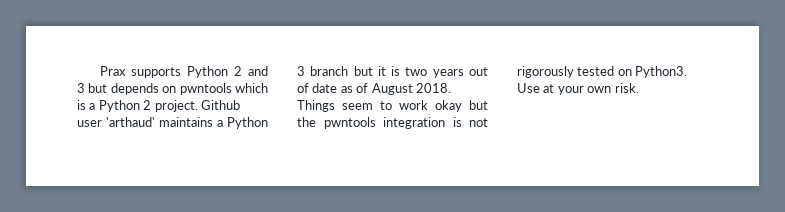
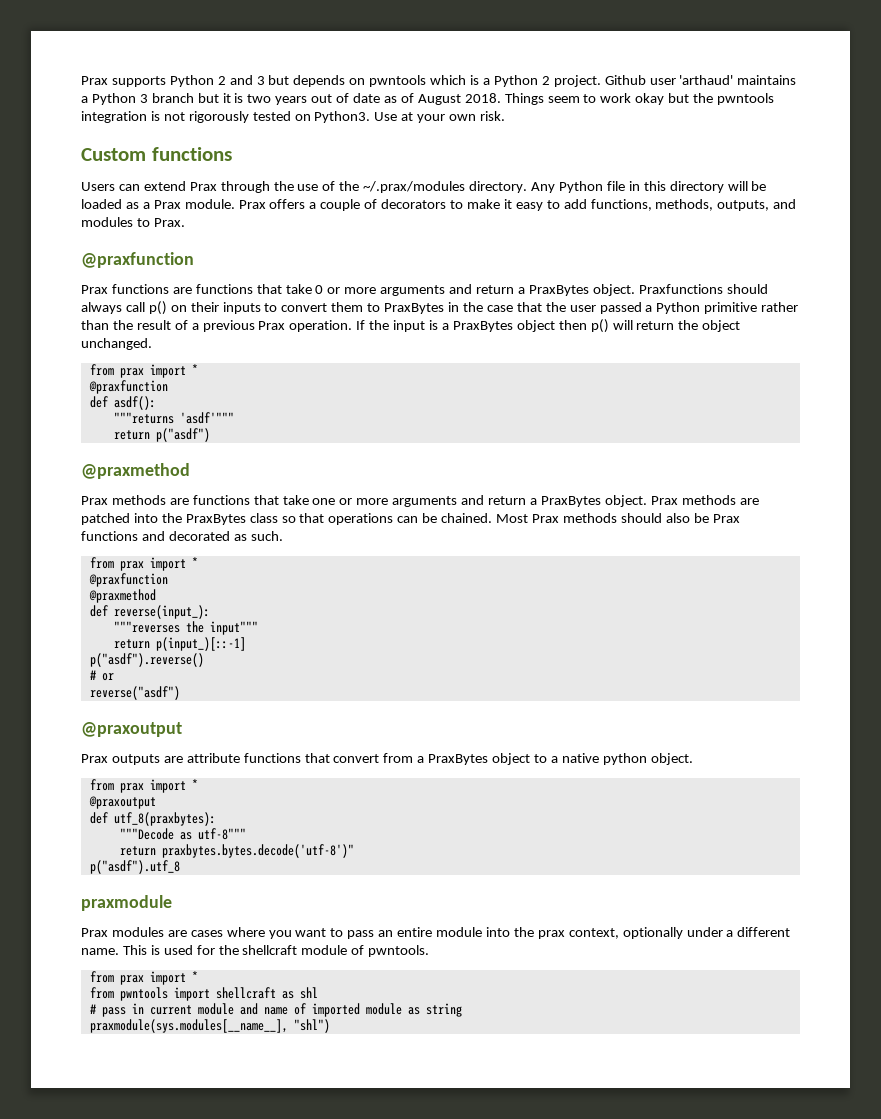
(639, 88) none -> [81,147,232,161] [81,181,767,193] [81,199,797,211] [81,217,185,227] [81,252,194,268] [81,284,768,296] [81,301,799,315] [81,319,741,333] [81,338,152,350] [89,364,198,378] [88,380,168,394] [89,396,156,410] [113,412,234,424] [113,428,210,442] [81,463,190,479] [81,495,759,507] [81,513,740,525] [81,531,283,541] [89,557,198,571] [88,573,168,587] [88,589,156,603] [89,605,210,619] [113,621,258,635] [113,637,246,651] [89,653,204,667] [89,670,114,681] [89,686,180,700] [81,722,182,737] [81,753,693,765] [89,779,198,793] [88,796,156,809] [89,812,216,826] [119,828,246,840] [119,844,354,858] [89,860,180,874] [81,895,172,911] [81,927,791,939] [81,945,430,957] [89,971,198,985] [89,987,318,1001] [89,1003,462,1017] [89,1019,330,1033] // Custom functions // Users can extend Prax through the use of the ~/.prax/modules directory. Any Python file in this directory will be loaded as a Prax module. Prax offers a couple of decorators to make it easy to add functions, methods, outputs, and modules to Prax. // @praxfunction // Prax functions are functions that take 0 or more arguments and return a PraxBytes object. Praxfunctions should always call p() on their inputs to convert them to PraxBytes in the case that the user passed a Python primitive rather than the result of a previous Prax operation. If the input is a PraxBytes object then p() will return the object unchanged. // from prax import * // @praxfunction // def asdf(): // """returns 'asdf'""" // return p("asdf") // @praxmethod // Prax methods are functions that take one or more arguments and return a PraxBytes object. Prax methods are patched into the PraxBytes class so that operations can be chained. Most Prax methods should also be Prax functions and decorated as such. // from prax import * // @praxfunction // @praxmethod // def reverse(input_): // """reverses the input""" // return p(input_)[::-1] // p("asdf").reverse() // # or // reverse("asdf") // @praxoutput // Prax outputs are attribute functions that convert from a PraxBytes object to a native python object. // from prax import * // @praxoutput // def utf_8(praxbytes): // """Decode as utf-8""" // return praxbytes.bytes.decode('utf-8')" // p("asdf").utf_8 // praxmodule // Prax modules are cases where you want to pass an entire module into the prax context, optionally under a different name. This is used for the shellcraft module of pwntools. // from prax import * // from pwntools import shellcraft as shl // # pass in current module and name of imported module as string // praxmodule(sys.modules[__name__], "shl")

